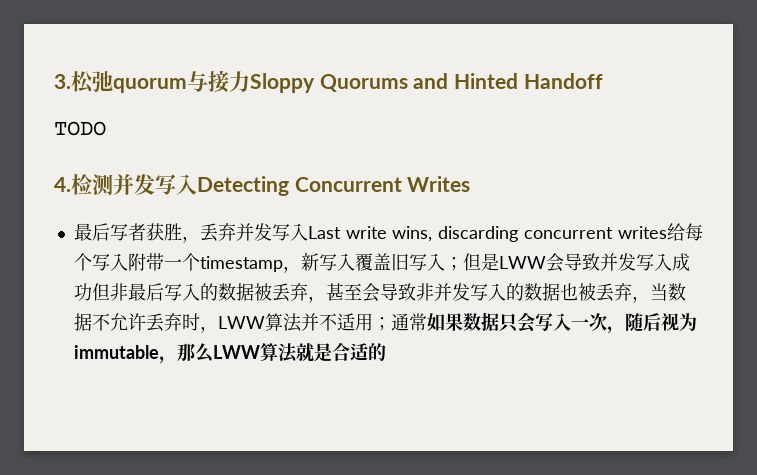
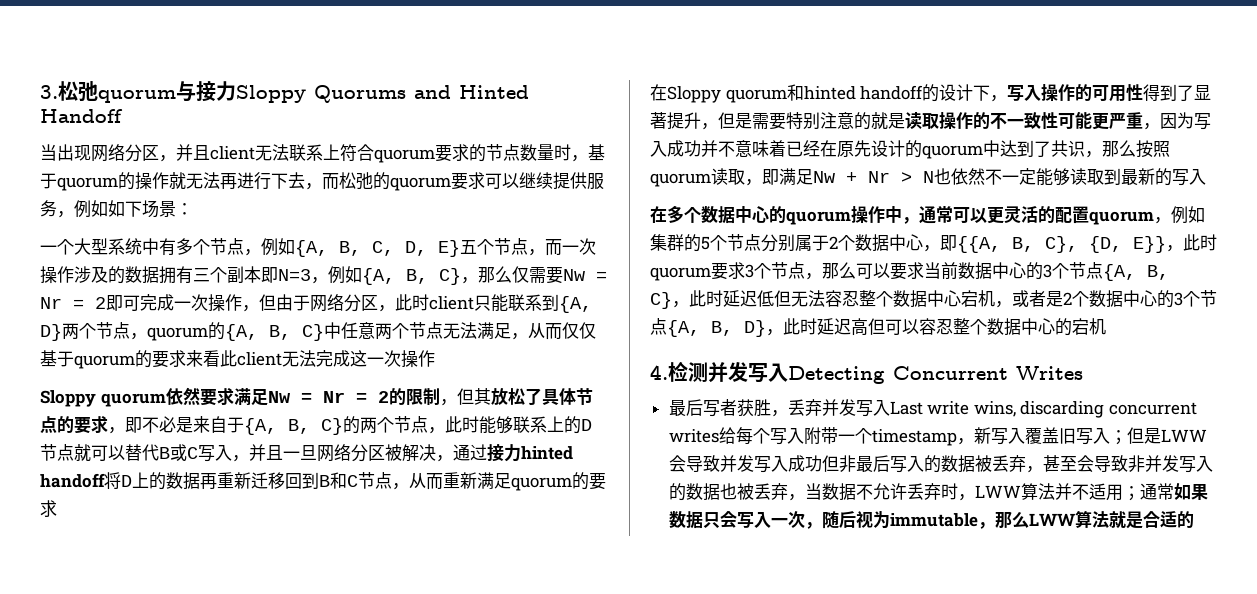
[54,121,106,136] TODO -> [40,144,605,163] [40,172,604,191] [40,200,193,218] [40,238,596,257] [40,266,607,285] [40,294,592,313] [40,322,596,341] [40,350,435,369] [40,387,593,407] [40,415,592,435] [40,444,573,462] [40,472,606,491] [40,500,57,517] [650,84,1212,103] [650,111,1211,130] [650,140,1170,159] [650,168,1206,187] [650,205,1205,225] [650,234,1217,253] [650,262,1169,281] [650,290,1217,309] [650,318,1106,337] 当出现网络分区，并且client无法联系上符合quorum要求的节点数量时，基于quorum的操作就无法再进行下去，而松弛的quorum要求可以继续提供服务，例如如下场景： // 一个大型系统中有多个节点，例如{A, B, C, D, E}五个节点，而一次操作涉及的数据拥有三个副本即N=3，例如{A, B, C}，那么仅需要Nw = Nr = 2即可完成一次操作，但由于网络分区，此时client只能联系到{A, D}两个节点，quorum的{A, B, C}中任意两个节点无法满足，从而仅仅基于quorum的要求来看此client无法完成这一次操作 // Sloppy quorum依然要求满足Nw = Nr = 2的限制，但其放松了具体节点的要求，即不必是来自于{A, B, C}的两个节点，此时能够联系上的D节点就可以替代B或C写入，并且一旦网络分区被解决，通过接力hinted handoff将D上的数据再重新迁移回到B和C节点，从而重新满足quorum的要求 // 在Sloppy quorum和hinted handoff的设计下，写入操作的可用性得到了显著提升，但是需要特别注意的就是读取操作的不一致性可能更严重，因为写入成功并不意味着已经在原先设计的quorum中达到了共识，那么按照quorum读取，即满足Nw + Nr > N也依然不一定能够读取到最新的写入 // 在多个数据中心的quorum操作中，通常可以更灵活的配置quorum，例如集群的5个节点分别属于2个数据中心，即{{A, B, C}, {D, E}}，此时quorum要求3个节点，那么可以要求当前数据中心的3个节点{A, B, C}，此时延迟低但无法容忍整个数据中心宕机，或者是2个数据中心的3个节点{A, B, D}，此时延迟高但可以容忍整个数据中心的宕机

